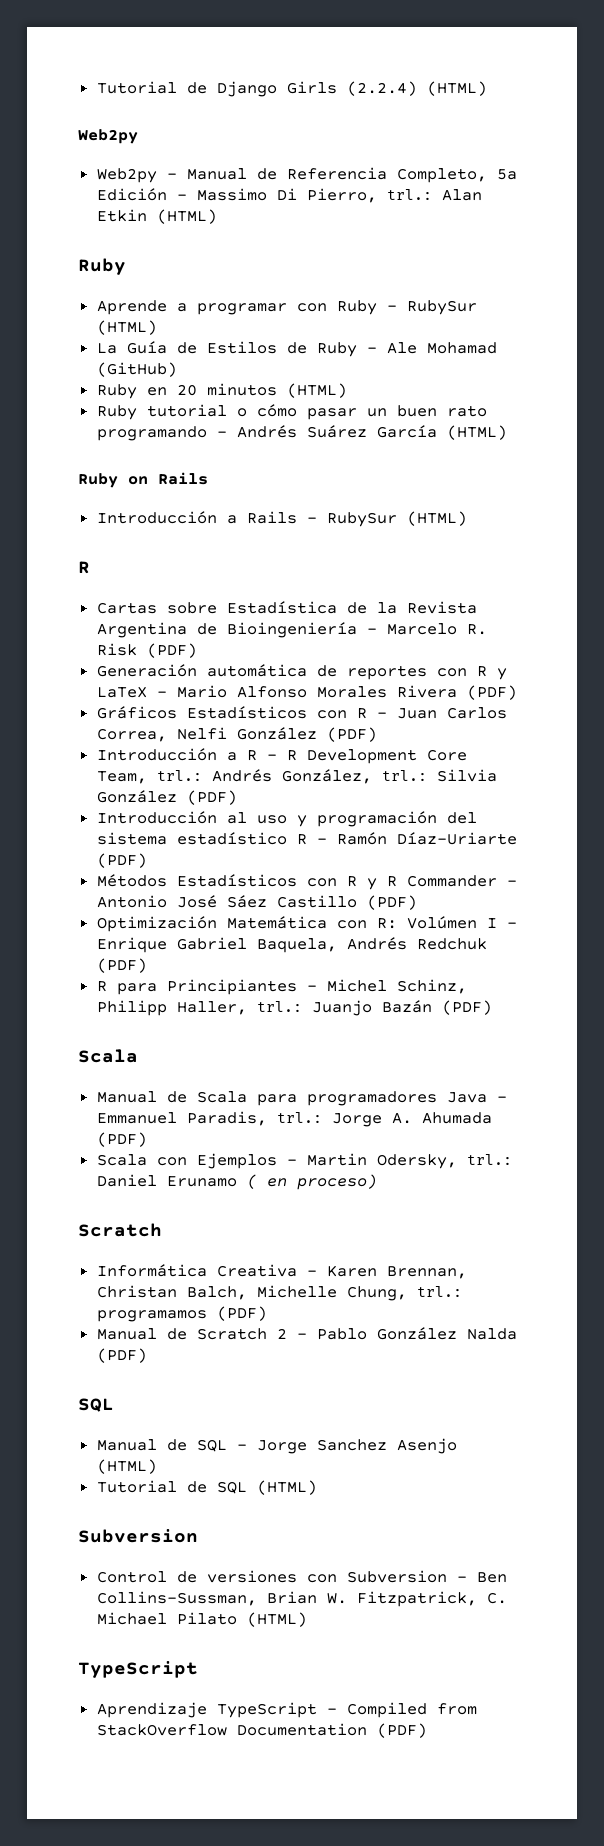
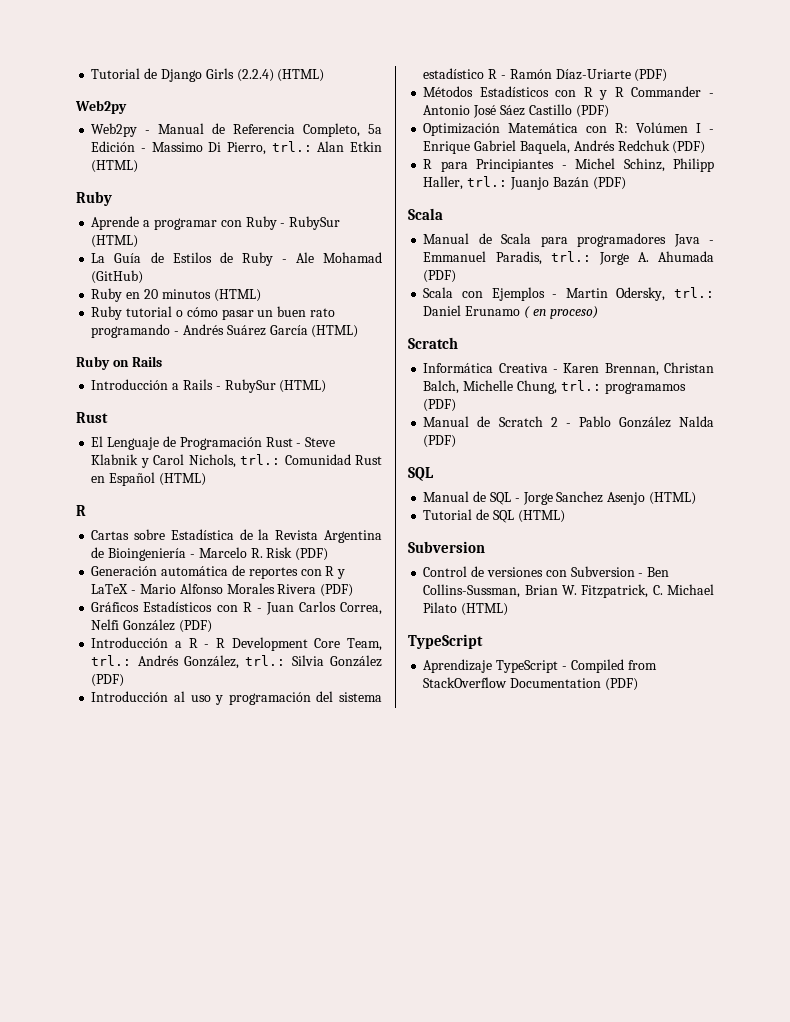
(467, 518) none -> [76,412,108,423] [91,436,336,450] [91,454,383,468] [91,472,206,486] // Rust // El Lenguaje de Programación Rust - Steve Klabnik y Carol Nichols, trl.: Comunidad Rust en Español (HTML)

